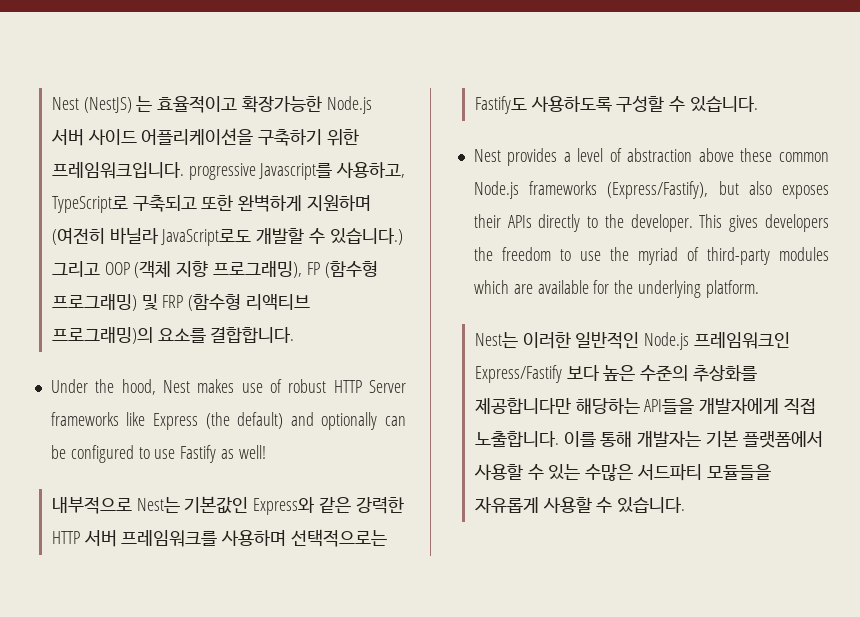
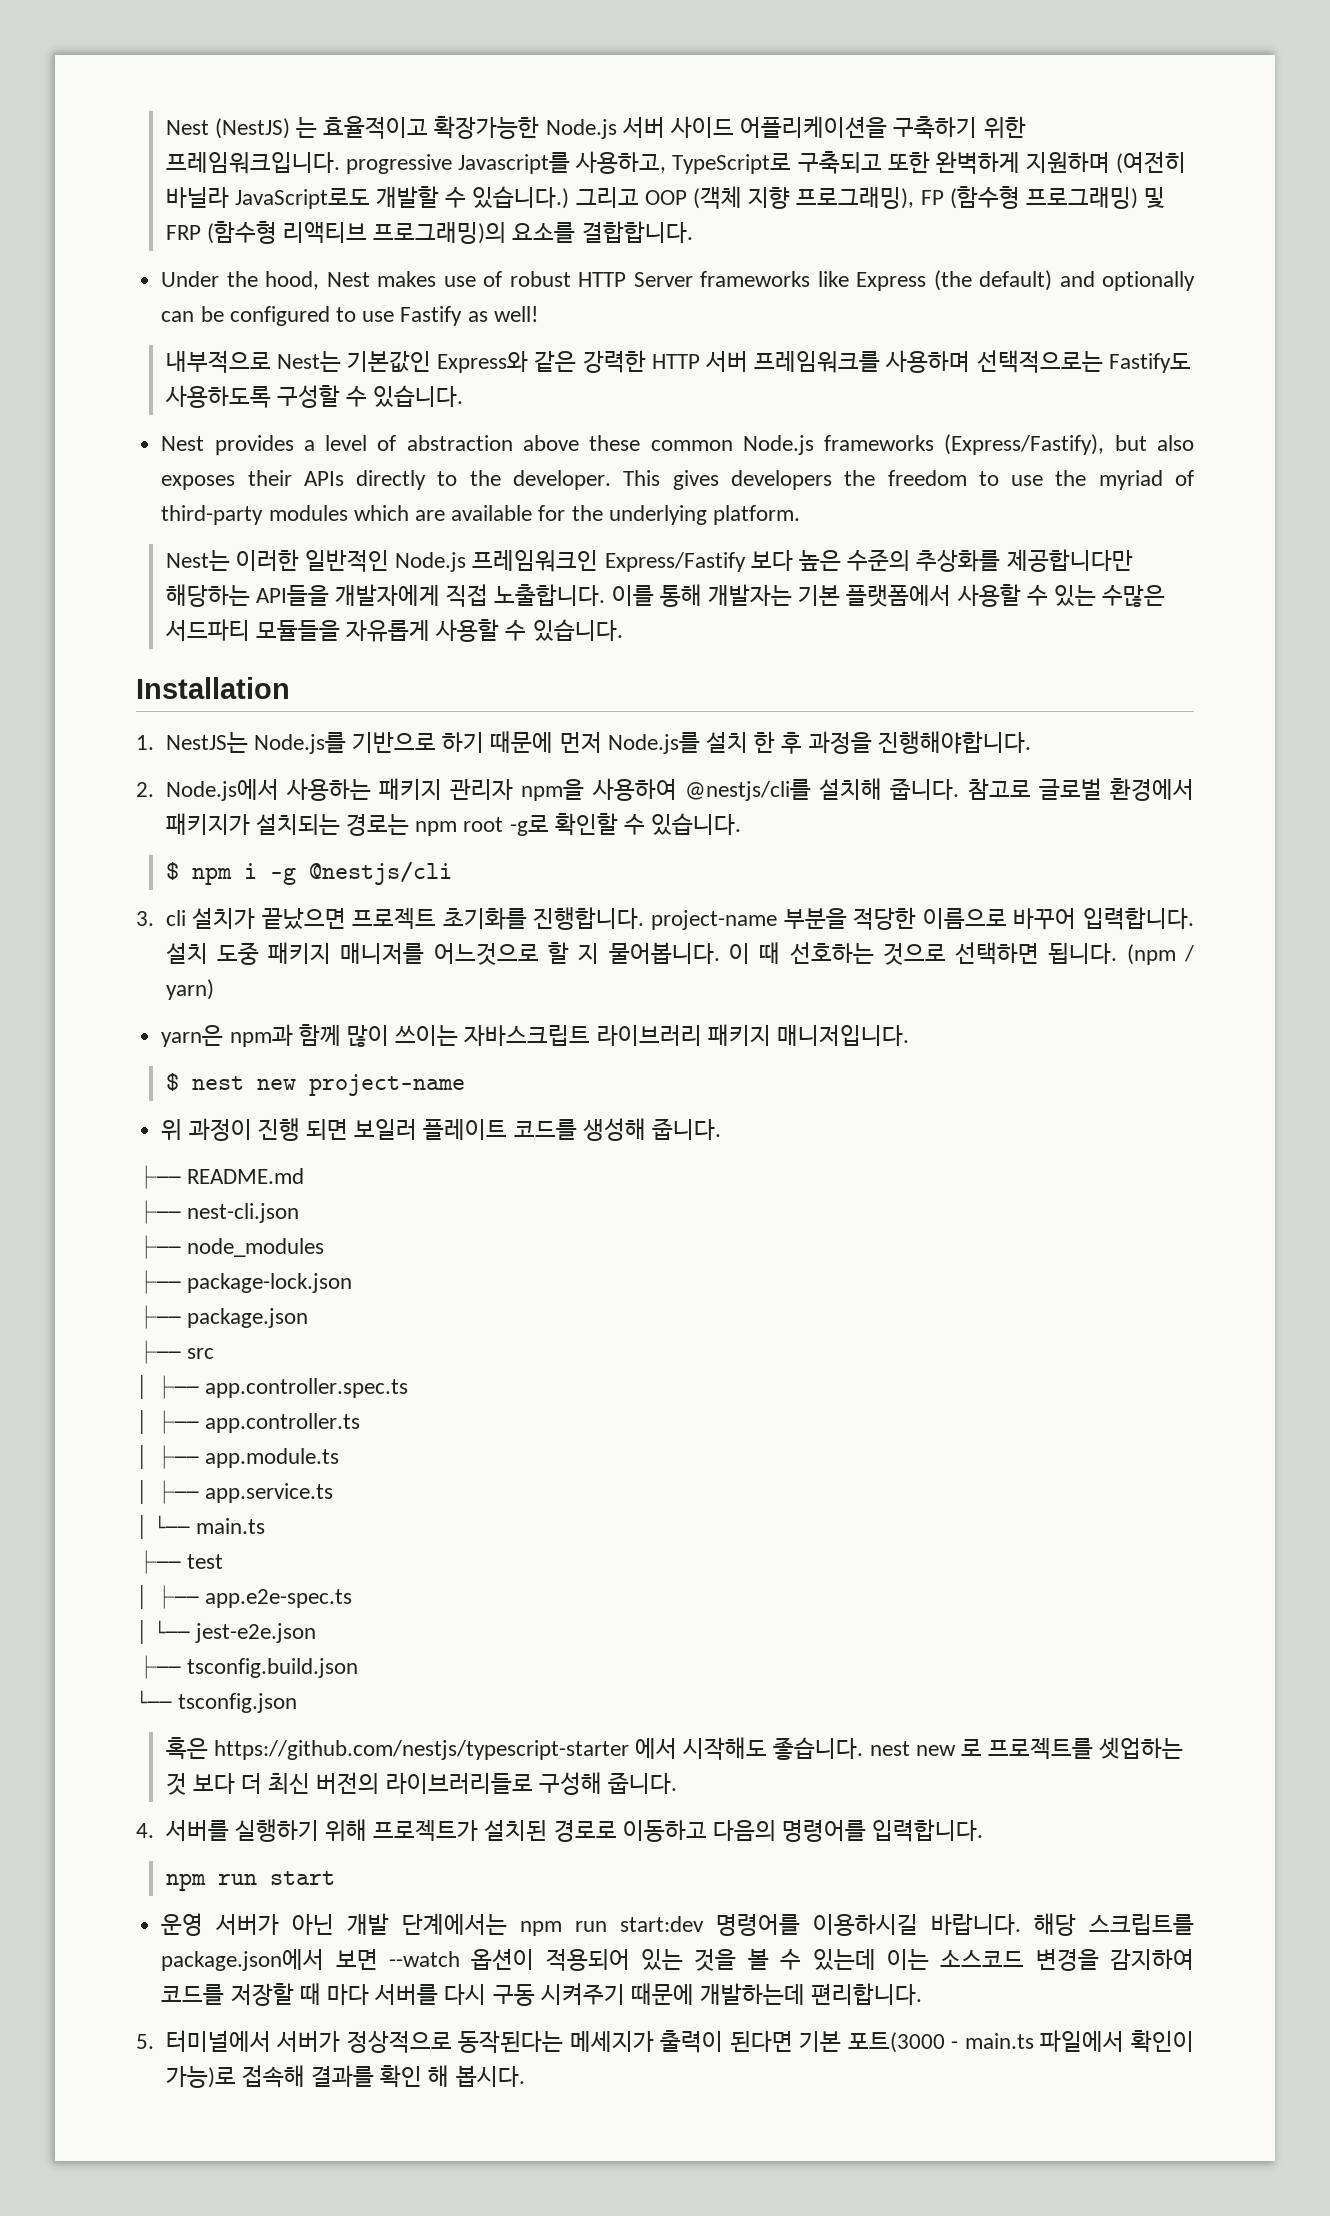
(686, 505) none -> [136,677,290,699] [136,731,1031,754] [136,778,1194,801] [165,813,742,836] [165,861,452,885] [136,907,1194,930] [165,942,1194,965] [165,979,214,1000] [161,1024,909,1047] [165,1073,465,1096] [161,1118,721,1141] [136,1165,305,1189] [136,1200,300,1224] [136,1235,325,1259] [136,1270,353,1294] [136,1305,309,1329] [136,1340,215,1364] [136,1375,409,1399] [136,1410,361,1434] [136,1445,340,1469] [136,1480,334,1504] [136,1515,266,1539] [136,1550,224,1574] [136,1585,353,1609] [136,1620,317,1644] [136,1655,359,1679] [136,1690,298,1713] [165,1737,1184,1760] [165,1772,677,1795] [136,1819,984,1842] [165,1871,335,1891] [161,1913,1194,1936] [161,1948,1194,1971] [161,1983,923,2006] [136,2030,1195,2053] [165,2065,525,2088] // Installation // 1. NestJS는 Node.js를 기반으로 하기 때문에 먼저 Node.js를 설치 한 후 과정을 진행해야합니다. // 2. Node.js에서 사용하는 패키지 관리자 npm을 사용하여 @nestjs/cli를 설치해 줍니다. 참고로 글로벌 환경에서 패키지가 설치되는 경로는 npm root -g로 확인할 수 있습니다. // $ npm i -g @nestjs/cli // 3. cli 설치가 끝났으면 프로젝트 초기화를 진행합니다. project-name 부분을 적당한 이름으로 바꾸어 입력합니다. 설치 도중 패키지 매니저를 어느것으로 할 지 물어봅니다. 이 때 선호하는 것으로 선택하면 됩니다. (npm / yarn) // yarn은 npm과 함께 많이 쓰이는 자바스크립트 라이브러리 패키지 매니저입니다. // $ nest new project-name // 위 과정이 진행 되면 보일러 플레이트 코드를 생성해 줍니다. // ├── README.md // ├── nest-cli.json // ├── node_modules // ├── package-lock.json // ├── package.json // ├── src // │ ├── app.controller.spec.ts // │ ├── app.controller.ts // │ ├── app.module.ts // │ ├── app.service.ts // │ └── main.ts // ├── test // │ ├── app.e2e-spec.ts // │ └── jest-e2e.json // ├── tsconfig.build.json // └── tsconfig.json // 혹은 https://github.com/nestjs/typescript-starter 에서 시작해도 좋습니다. nest new 로 프로젝트를 셋업하는 것 보다 더 최신 버전의 라이브러리들로 구성해 줍니다. // 4. 서버를 실행하기 위해 프로젝트가 설치된 경로로 이동하고 다음의 명령어를 입력합니다. // npm run start // 운영 서버가 아닌 개발 단계에서는 npm run start:dev 명령어를 이용하시길 바랍니다. 해당 스크립트를 package.json에서 보면 --watch 옵션이 적용되어 있는 것을 볼 수 있는데 이는 소스코드 변경을 감지하여 코드를 저장할 때 마다 서버를 다시 구동 시켜주기 때문에 개발하는데 편리합니다. // 5. 터미널에서 서버가 정상적으로 동작된다는 메세지가 출력이 된다면 기본 포트(3000 - main.ts 파일에서 확인이 가능)로 접속해 결과를 확인 해 봅시다.

